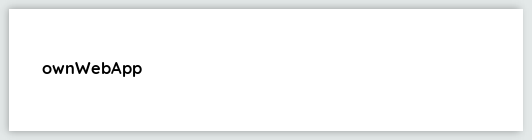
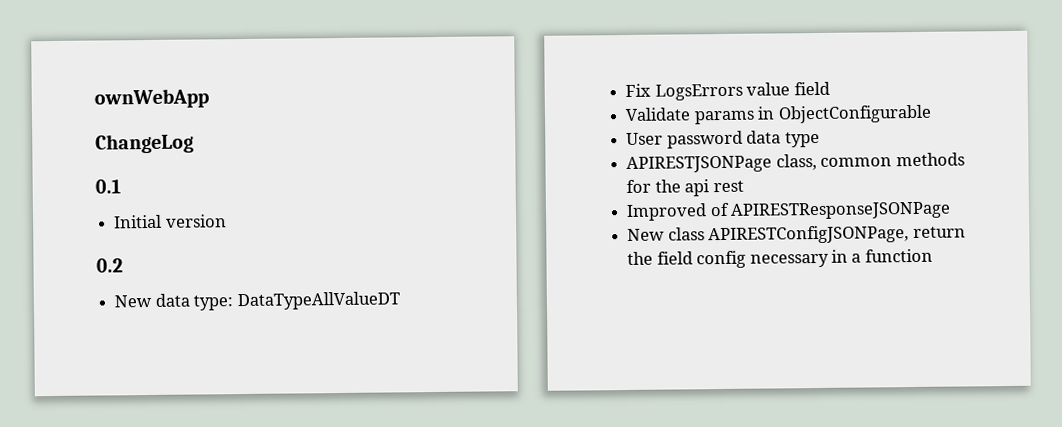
(142, 69) none -> [95,133,194,154] [95,179,121,194] [113,214,227,229] [96,258,123,273] [114,291,400,311] [625,81,830,101] [625,104,932,125] [626,130,820,149] [626,152,965,173] [626,179,744,197] [626,201,952,221] [627,225,966,245] [627,248,933,269] // ChangeLog // 0.1 // Initial version // 0.2 // New data type: DataTypeAllValueDT // Fix LogsErrors value field // Validate params in ObjectConfigurable // User password data type // APIRESTJSONPage class, common methods for the api rest // Improved of APIRESTResponseJSONPage // New class APIRESTConfigJSONPage, return the field config necessary in a function

